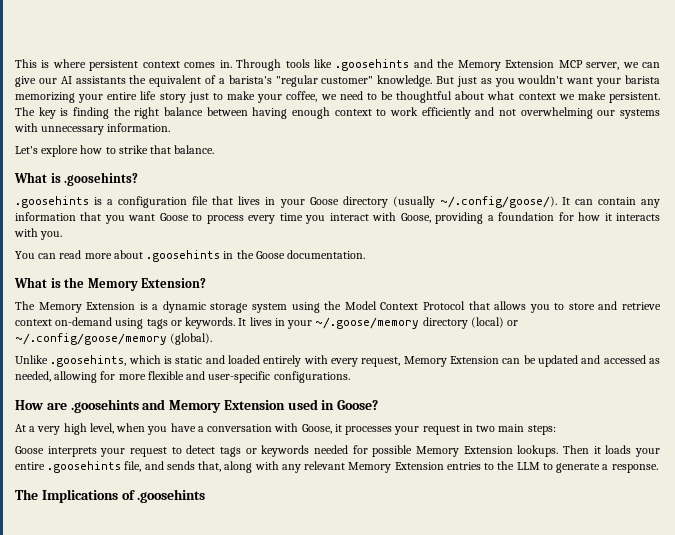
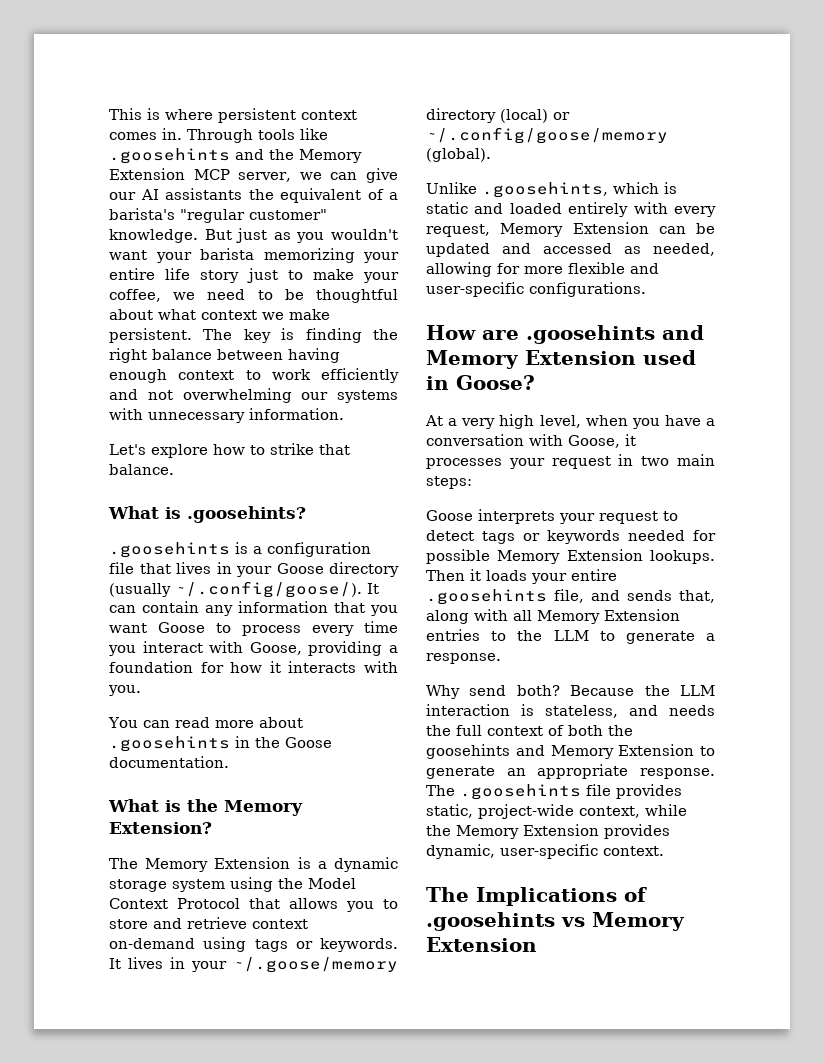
[281,461,346,473] any relevant -> [513,610,532,621] all
(658, 468) none -> [426,685,715,699] [426,704,715,718] [426,725,633,736] [426,744,715,759] [426,764,715,779] [426,784,682,800] [426,804,687,819] [426,824,670,839] [426,844,664,859] // Why send both? Because the LLM interaction is stateless, and needs the full context of both the goosehints and Memory Extension to generate an appropriate response. The .goosehints file provides static, project-wide context, while the Memory Extension provides dynamic, user-specific context.
(206, 496) none -> [561,912,685,931] [426,937,537,952] vs Memory Extension

